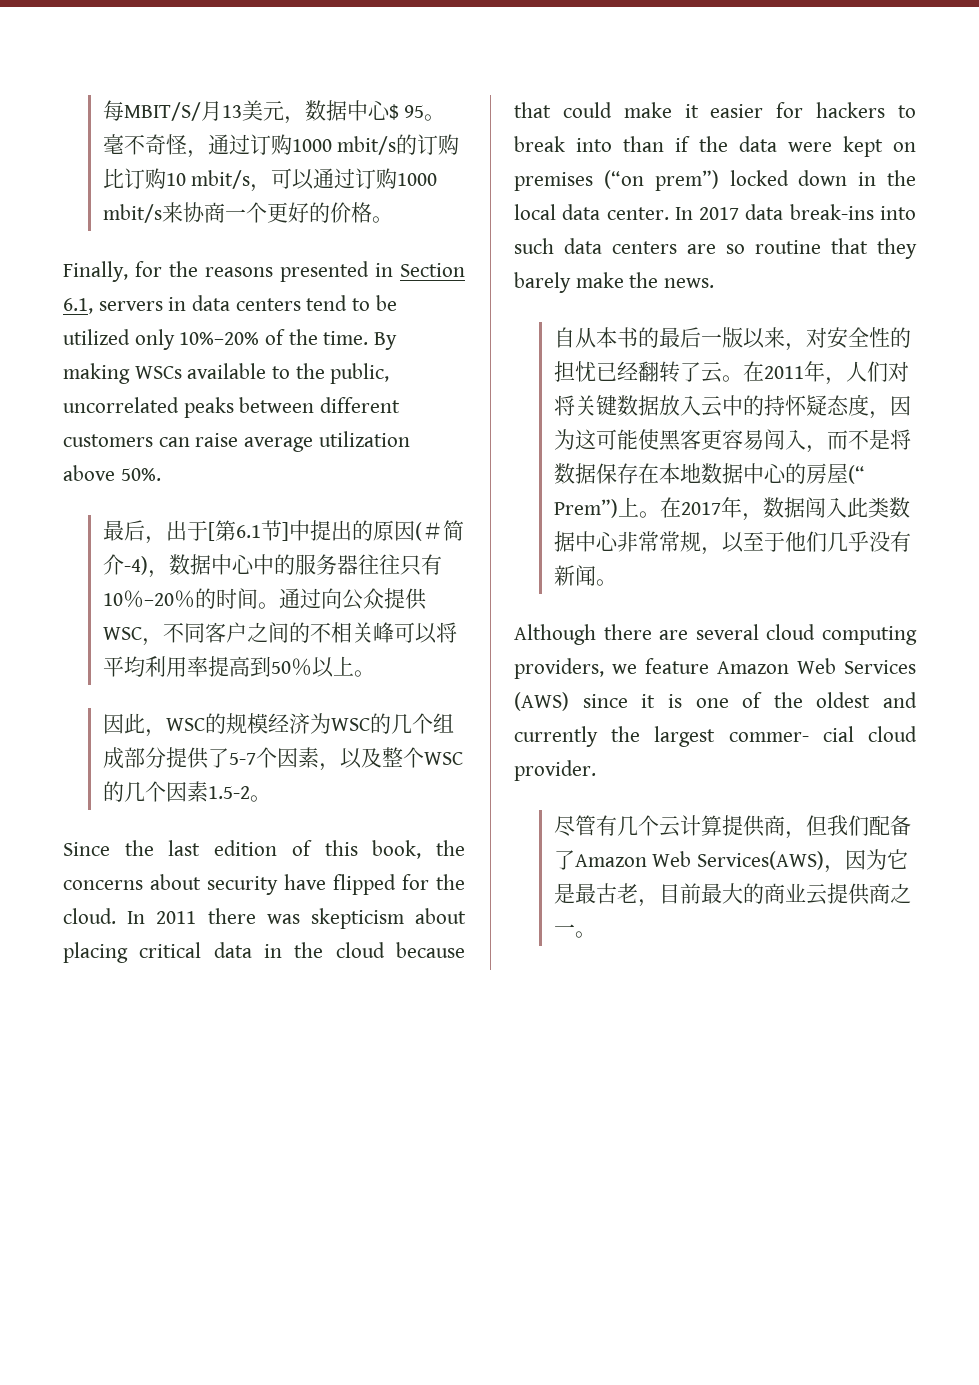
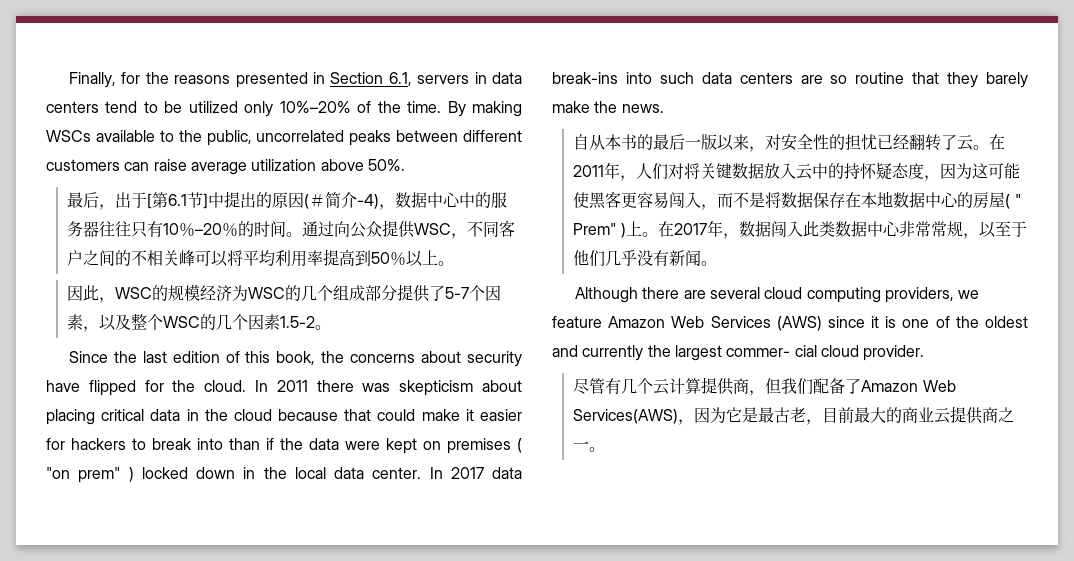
[102,100,446,124] [102,134,460,158] [102,168,438,192] [102,202,393,223] 每MBIT/S/月13美元，数据中心$ 95。毫不奇怪，通过订购1000 mbit/s的订购比订购10 mbit/s，可以通过订购1000 mbit/s来协商一个更好的价格。 // -> (68, 80) none
[603,170,719,191] (“on prem”) -> [517,438,522,453] [46,467,134,483] ( "on prem" )
[847,465,865,484] [553,499,618,518] (“ Prem”) -> [1005,194,1021,209] [573,223,626,238] ( " Prem" )

